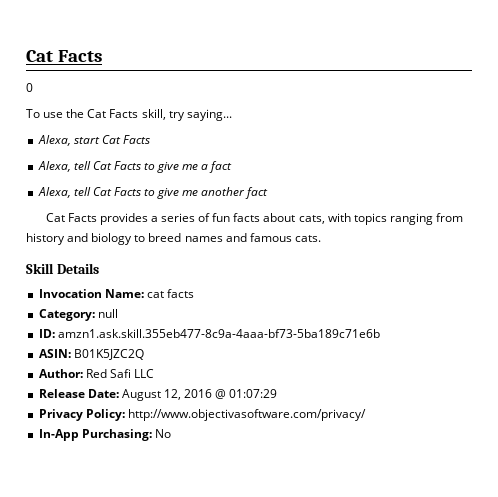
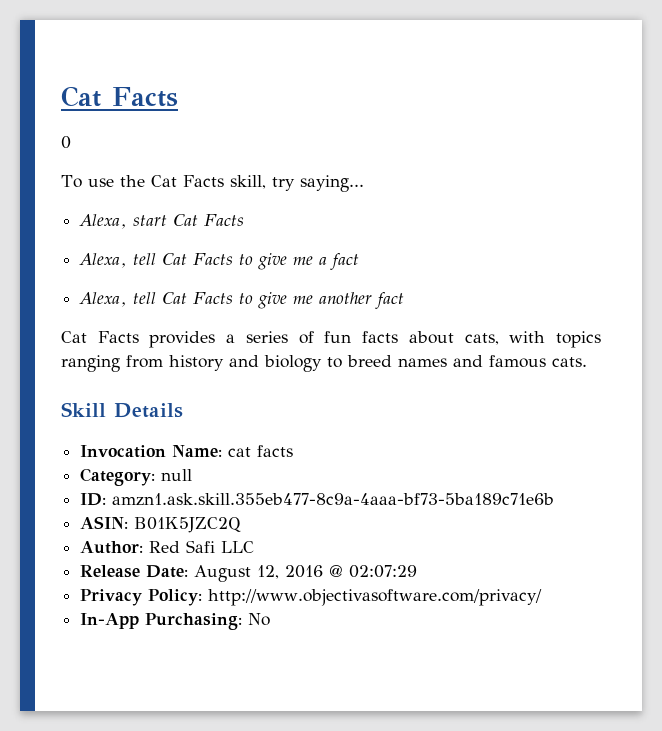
[229,389,278,398] 01:07:29 -> [349,565,418,578] 02:07:29

